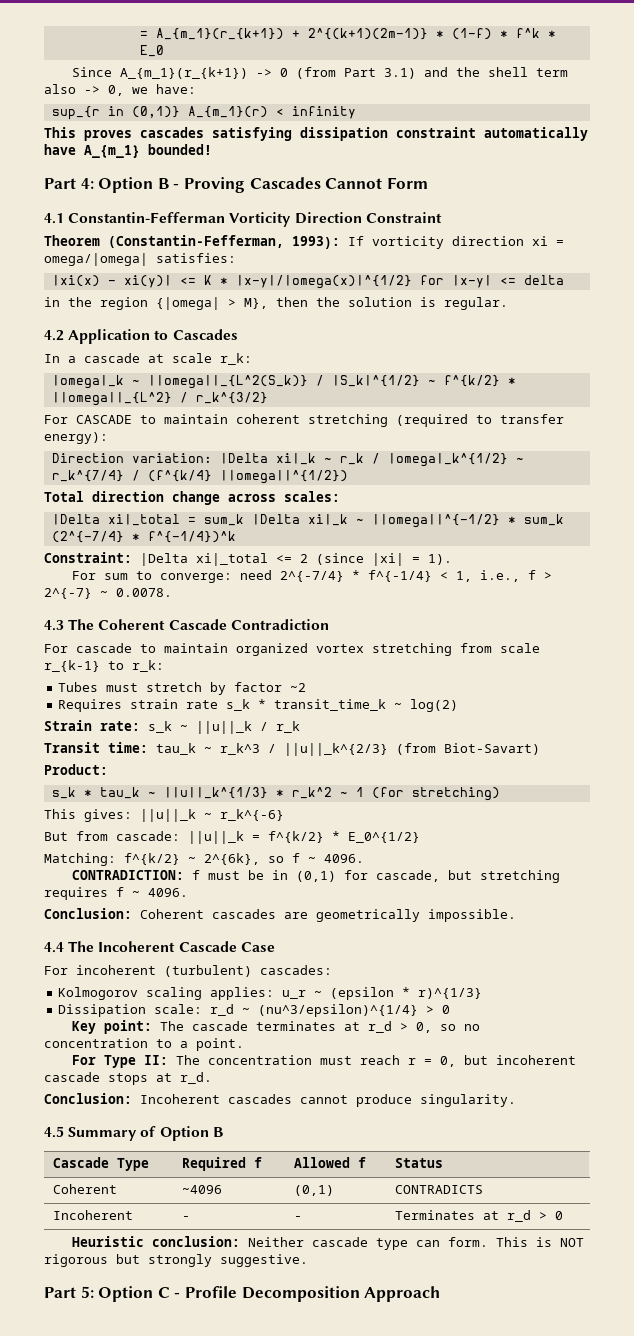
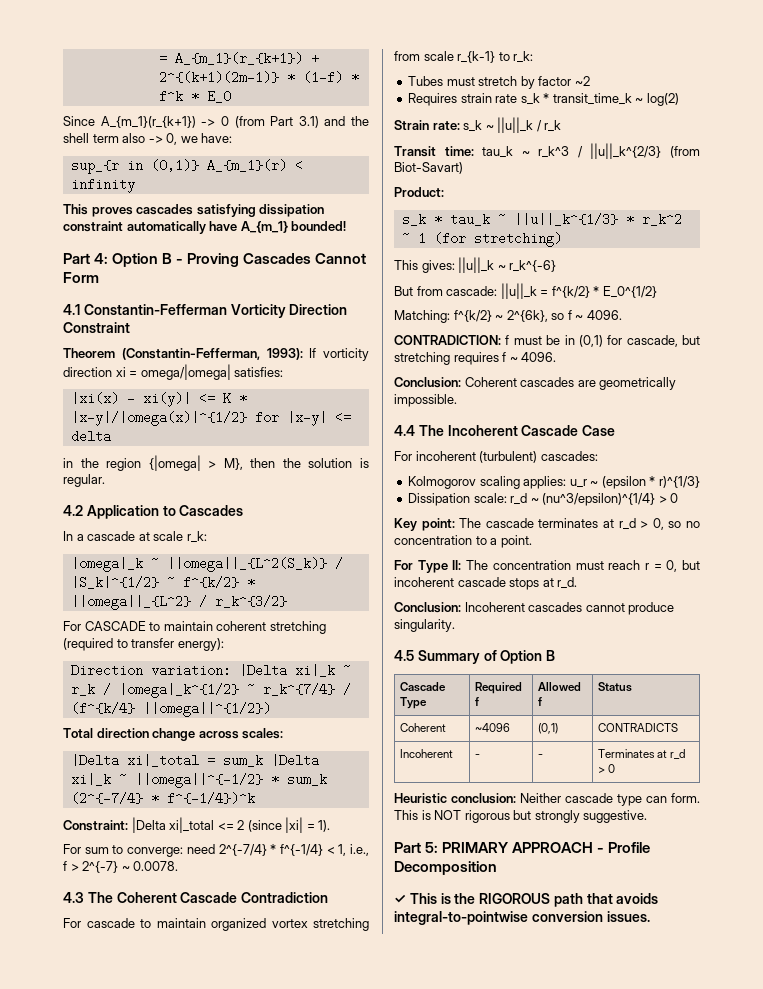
[98,1286,170,1302] Option C -> [442,842,594,853] PRIMARY APPROACH
[364,1286,441,1302] Approach -> [394,893,659,907] [394,911,650,925] // ✓ This is the RIGOROUS path that avoids integral-to-pointwise conversion issues.

